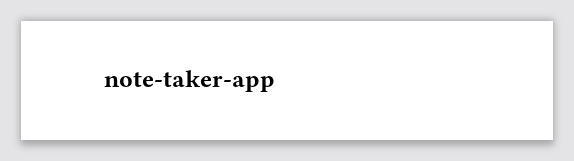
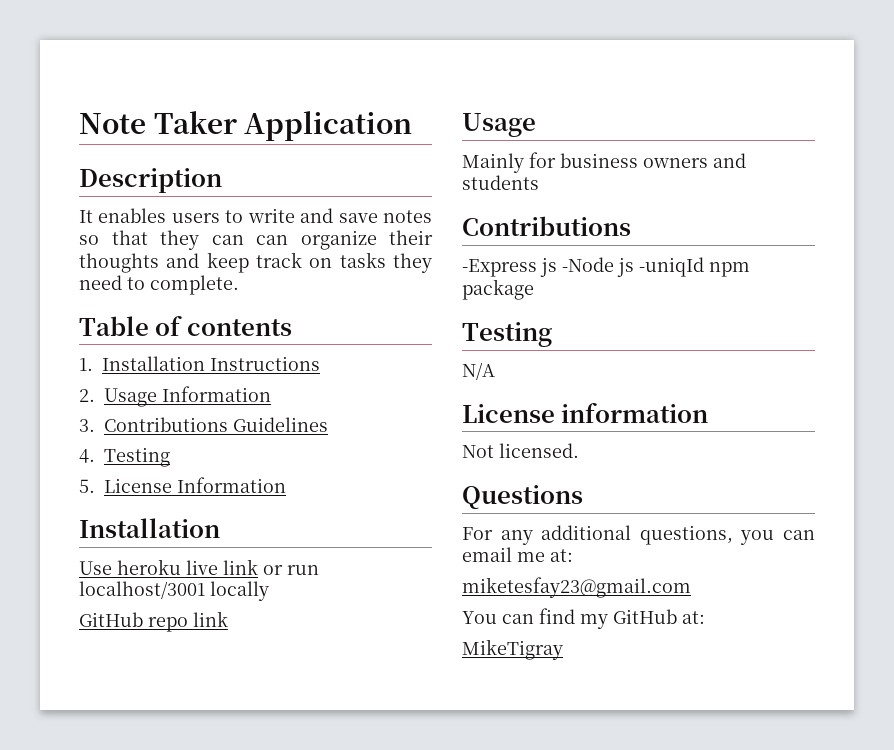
[104,70,275,92] note-taker-app -> [79,111,413,141] [79,168,222,193] [79,208,432,223] [79,230,433,250] [79,252,432,273] [79,275,239,295] [79,315,292,336] [79,356,320,371] [79,386,271,407] [79,417,328,432] [79,447,170,467] [79,477,286,493] [79,518,220,538] [79,559,319,575] [79,581,269,601] [79,611,228,632] [462,113,536,137] [462,152,746,173] [462,175,539,190] [462,216,631,236] [462,257,750,277] [462,279,534,300] [462,322,552,347] [462,362,495,380] [462,402,709,423] [462,443,579,458] [462,485,583,510] [462,525,815,545] [462,547,573,562] [462,577,691,598] [462,608,705,629] [462,639,563,660] Note Taker Application // Description // It enables users to write and save notes so that they can can organize their thoughts and keep track on tasks they need to complete. // Table of contents // 1. Installation Instructions // 2. Usage Information // 3. Contributions Guidelines // 4. Testing // 5. License Information // Installation // Use heroku live link or run localhost/3001 locally // GitHub repo link // Usage // Mainly for business owners and students // Contributions // -Express js -Node js -uniqId npm package // Testing // N/A // License information // Not licensed. // Questions // For any additional questions, you can email me at: // miketesfay23@gmail.com // You can find my GitHub at: // MikeTigray

